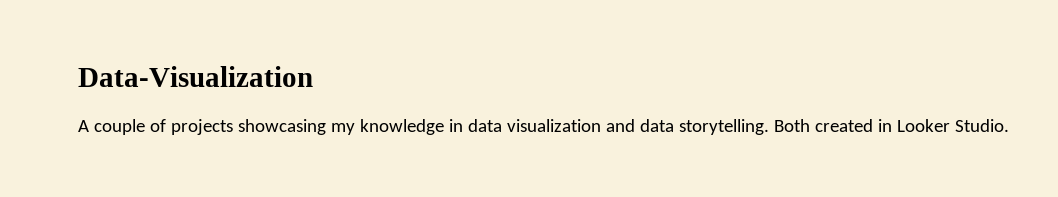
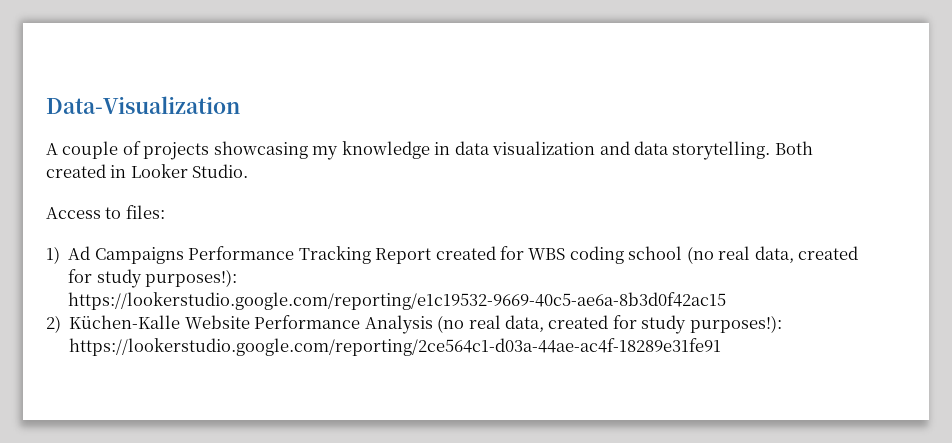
(1009, 125) none -> [46,205,165,219] [46,246,859,264] [68,269,238,288] [68,292,727,310] [46,315,782,334] [69,338,722,356] // Access to files: // 1) Ad Campaigns Performance Tracking Report created for WBS coding school (no real data, created for study purposes!): https://lookerstudio.google.com/reporting/e1c19532-9669-40c5-ae6a-8b3d0f42ac15 // 2) Küchen-Kalle Website Performance Analysis (no real data, created for study purposes!): https://lookerstudio.google.com/reporting/2ce564c1-d03a-44ae-ac4f-18289e31fe91

